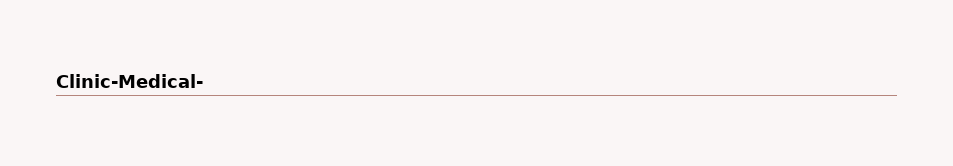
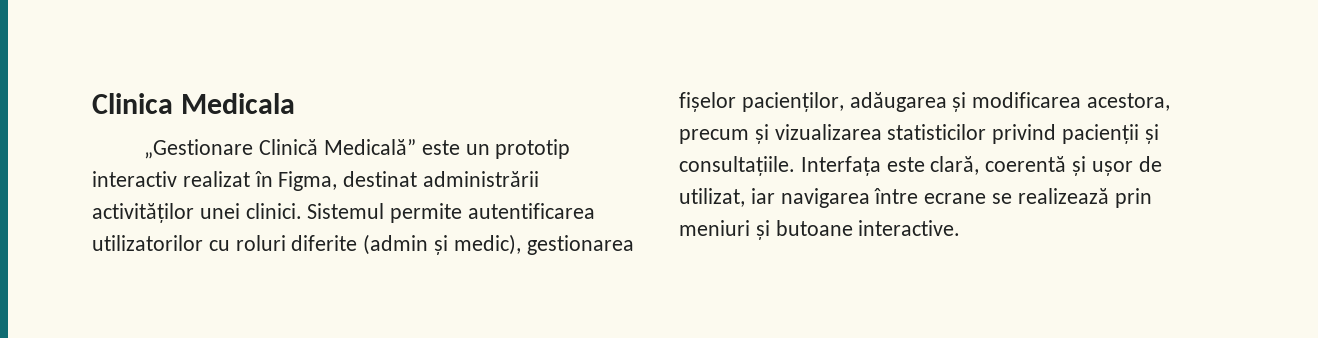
[56,74,203,88] Clinic-Medical- -> [92,93,296,114] [144,139,571,159] [92,171,540,191] [92,203,596,223] [92,234,634,255] [679,92,1171,112] [679,124,1159,144] [679,156,1162,176] [679,188,1152,208] [679,220,961,240] Clinica Medicala // „Gestionare Clinică Medicală” este un prototip interactiv realizat în Figma, destinat administrării activităților unei clinici. Sistemul permite autentificarea utilizatorilor cu roluri diferite (admin și medic), gestionarea fișelor pacienților, adăugarea și modificarea acestora, precum și vizualizarea statisticilor privind pacienții și consultațiile. Interfața este clară, coerentă și ușor de utilizat, iar navigarea între ecrane se realizează prin meniuri și butoane interactive.

